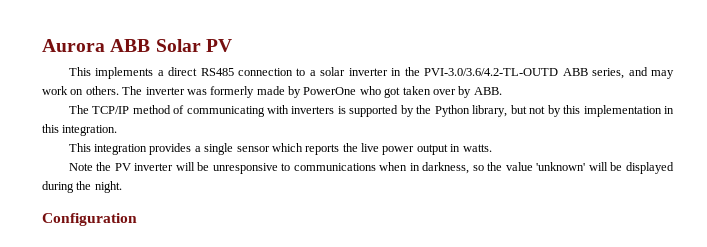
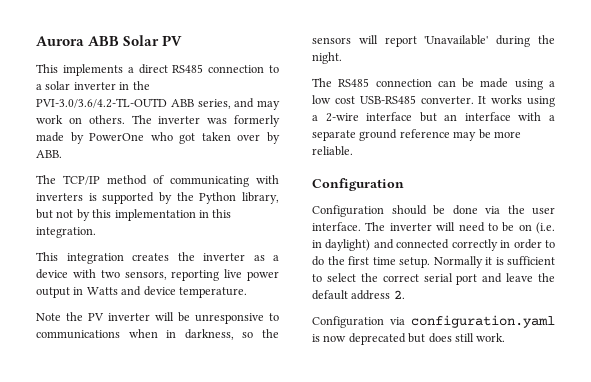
[149,143,492,155] provides a single sensor which reports the live power output in watts. -> [132,252,279,261] [36,269,279,281] [36,286,247,298] creates the inverter as a device with two sensors, reporting live power output in Watts and device temperature.
[505,162,674,174] [42,181,122,193] [42,213,137,226] value 'unknown' will be displayed during the night. // Configuration -> [312,35,555,47] [312,52,342,64] [312,78,555,90] [312,95,555,107] [312,112,555,122] [312,129,521,141] [312,146,353,156] [312,178,404,191] [312,205,555,217] [312,222,555,234] [312,239,555,251] [312,256,555,268] [312,273,555,285] [312,290,405,300] [312,315,555,328] [312,333,506,345] sensors will report 'Unavailable' during the night. // The RS485 connection can be made using a low cost USB-RS485 converter. It works using a 2-wire interface but an interface with a separate ground reference may be more reliable. // Configuration // Configuration should be done via the user interface. The inverter will need to be on (i.e. in daylight) and connected correctly in order to do the first time setup. Normally it is sufficient to select the correct serial port and leave the default address 2. // Configuration via configuration.yaml is now deprecated but does still work.

